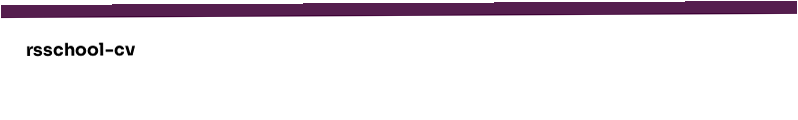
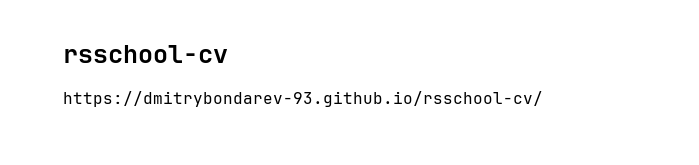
(136, 49) none -> [63,91,543,107] // https://dmitrybondarev-93.github.io/rsschool-cv/

